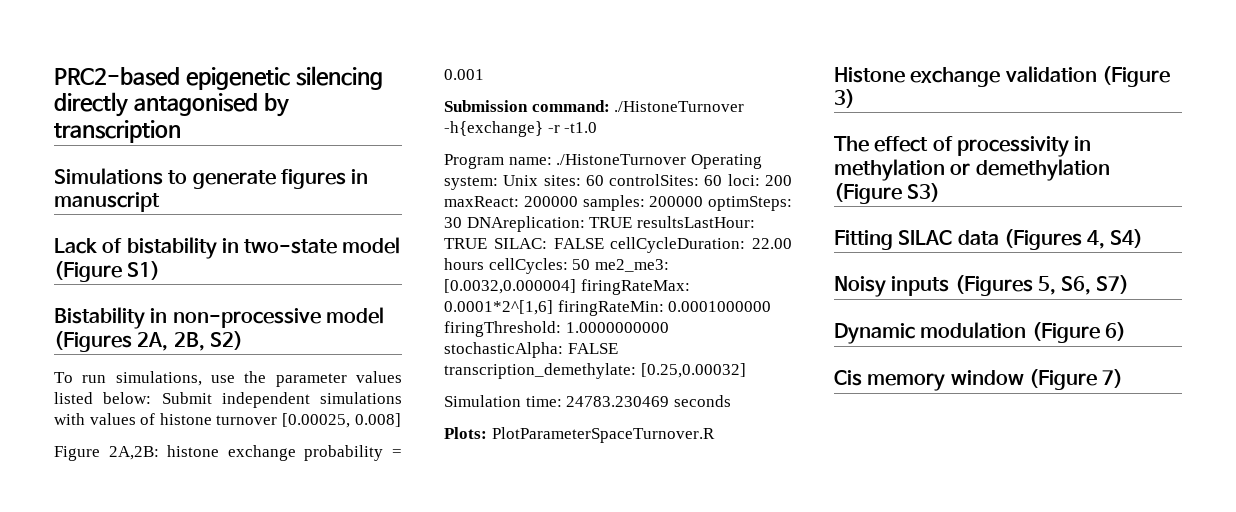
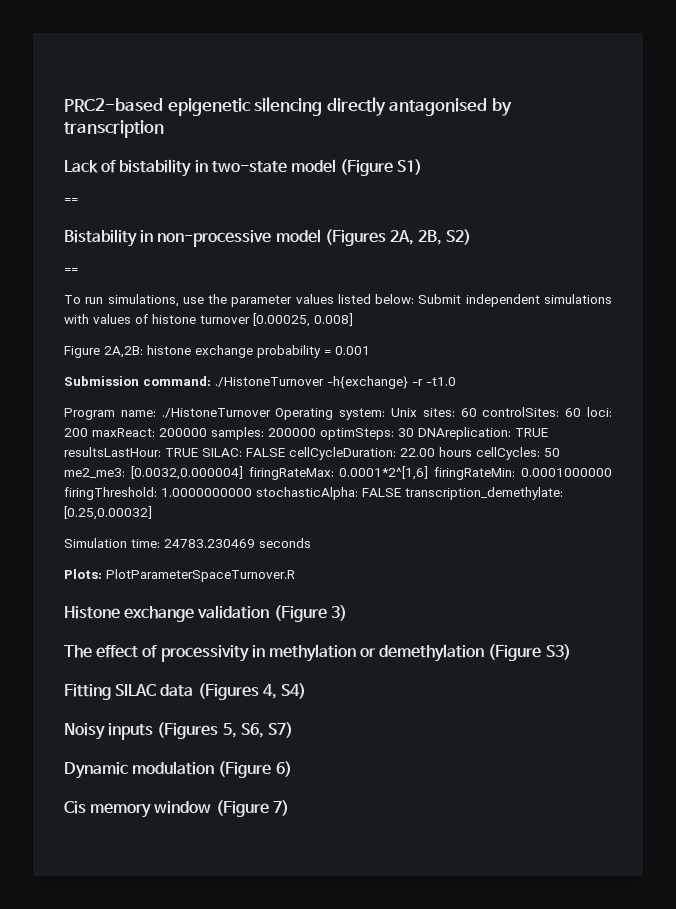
[54,168,369,189] [54,192,160,212] // Simulations to generate figures in manuscript -> (164, 129) none
(161, 270) none -> [64,198,78,203] // ==
(243, 340) none -> [64,268,78,273] // ==

